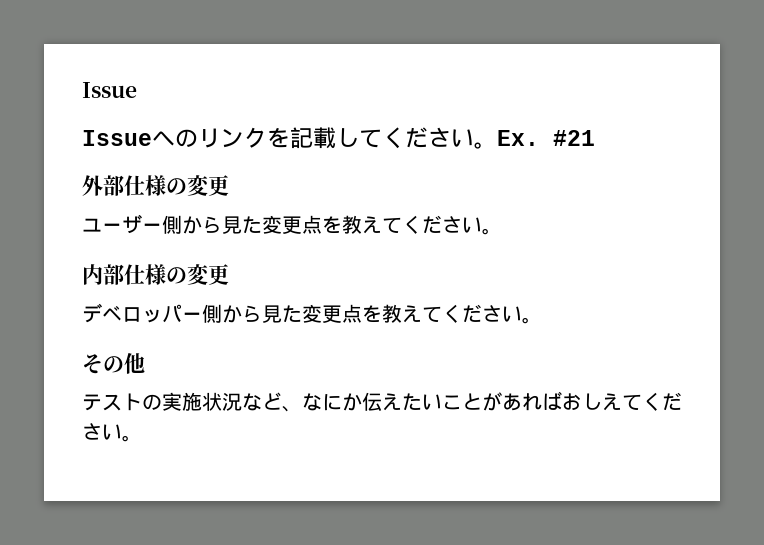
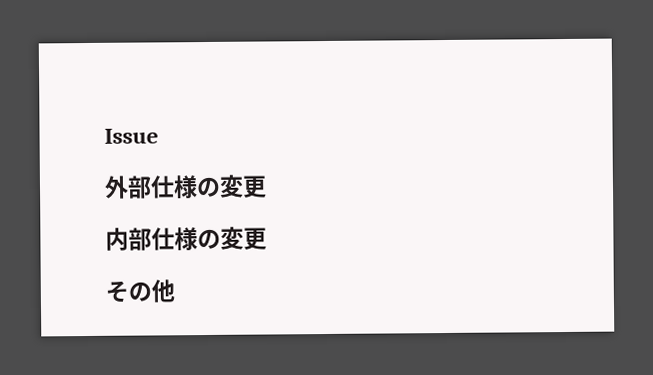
[82,127,595,149] [82,175,229,196] [82,214,502,235] [82,264,229,285] [82,303,542,324] [82,352,145,374] [82,391,682,412] [82,423,142,442] Issueへのリンクを記載してください。Ex. #21 // 外部仕様の変更 // ユーザー側から見た変更点を教えてください。 // 内部仕様の変更 // デベロッパー側から見た変更点を教えてください。 // その他 // テストの実施状況など、なにか伝えたいことがあればおしえてください。 -> [104,174,267,199] [105,226,267,251] [105,279,175,303] 外部仕様の変更 // 内部仕様の変更 // その他

